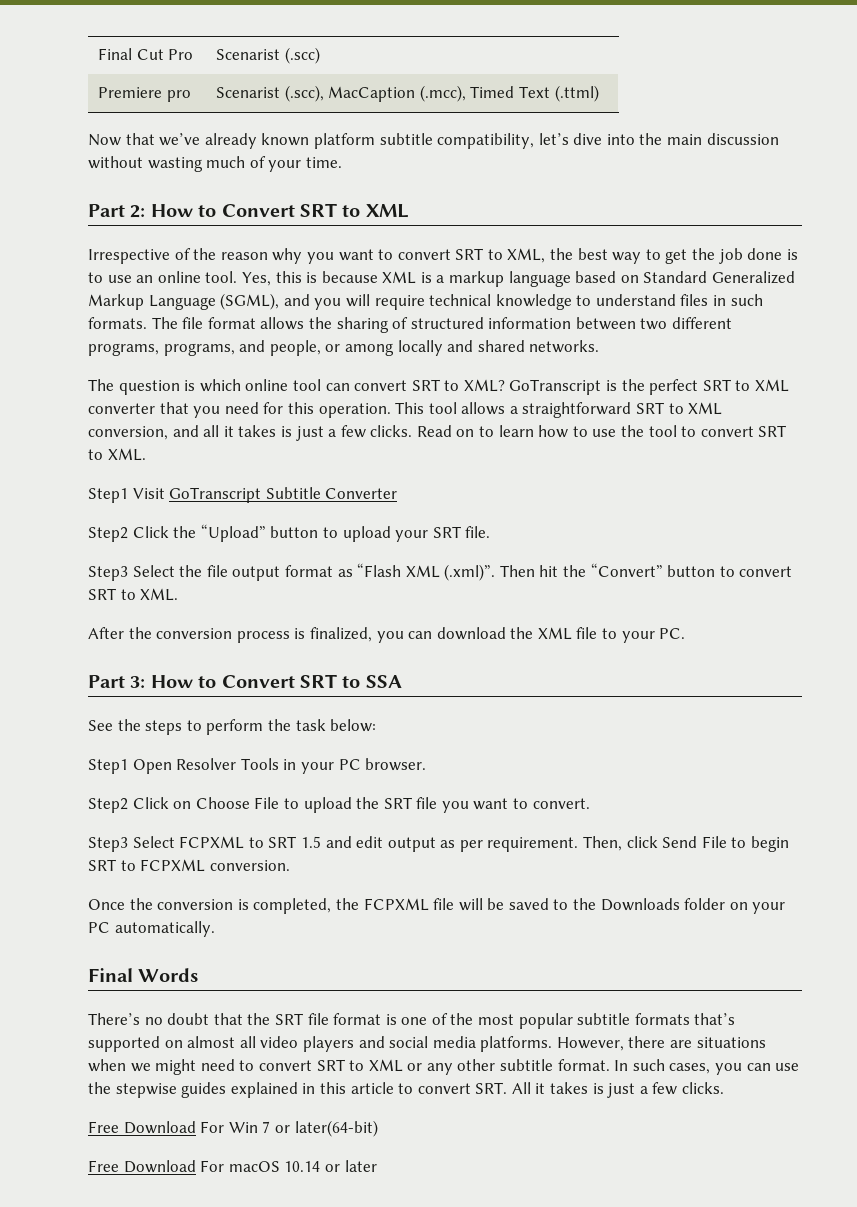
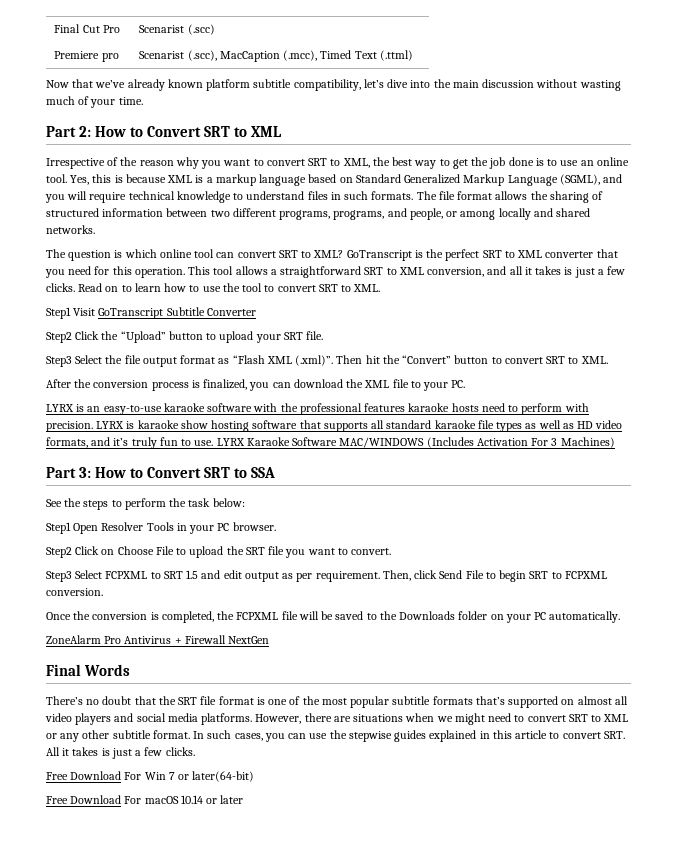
(686, 633) none -> [46,403,589,415] [46,420,623,432] [46,437,615,449] // LYRX is an easy-to-use karaoke software with the professional features karaoke hosts need to perform with precision. LYRX is karaoke show hosting software that supports all standard karaoke file types as well as HD video formats, and it’s truly fun to use. LYRX Karaoke Software MAC/WINDOWS (Includes Activation For 3 Machines)
(215, 929) none -> [46,635,270,644] // ZoneAlarm Pro Antivirus + Firewall NextGen

